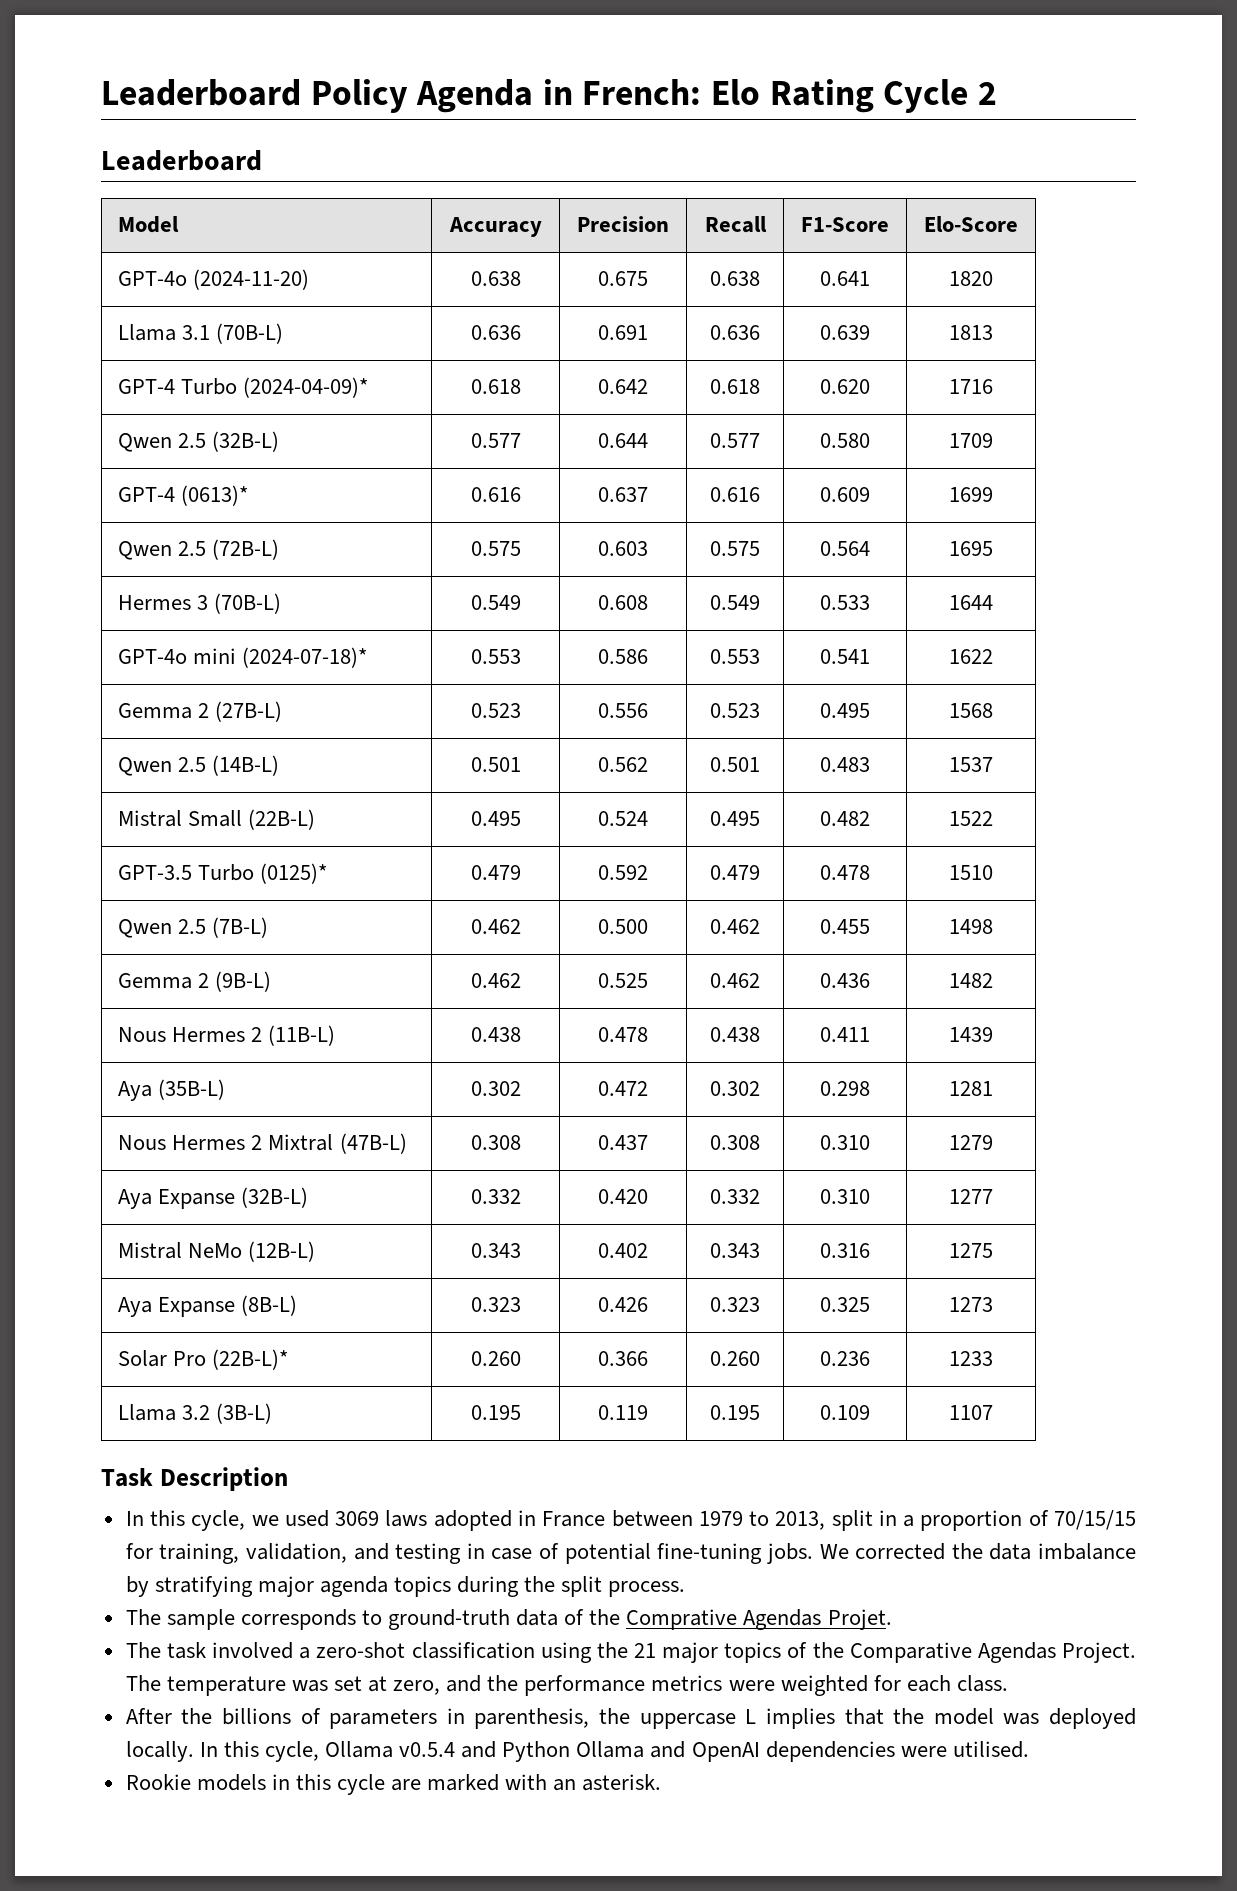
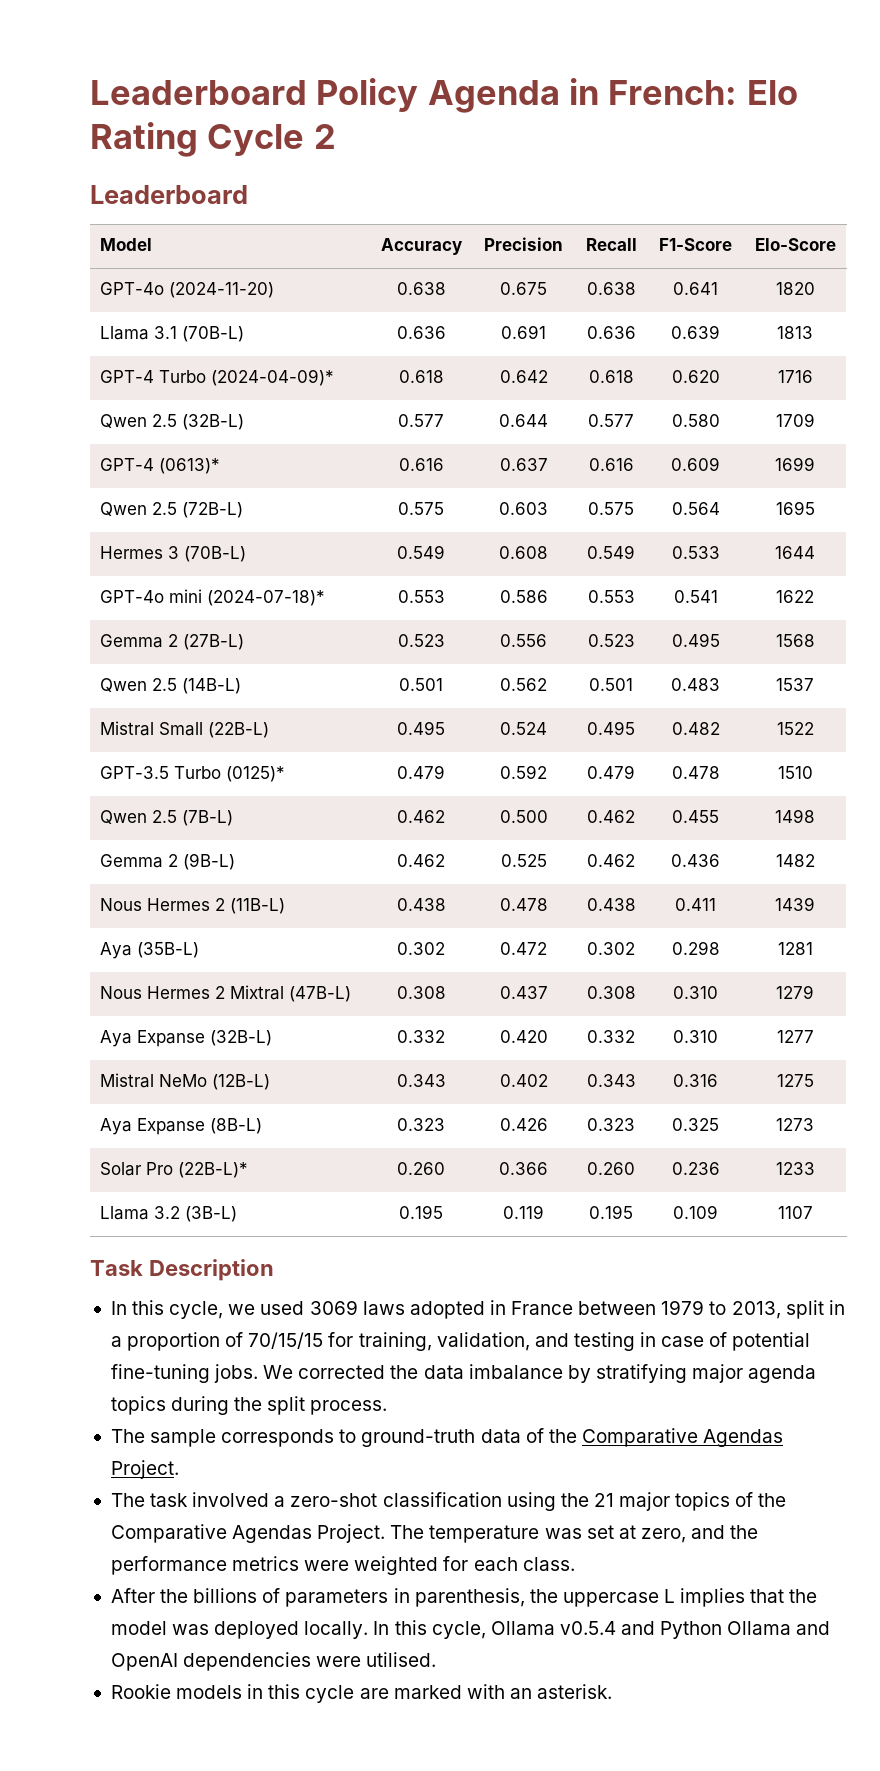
[626,1609,892,1630] Comprative Agendas Projet. -> [581,1428,784,1447] [110,1460,179,1479] Comparative Agendas Project.

